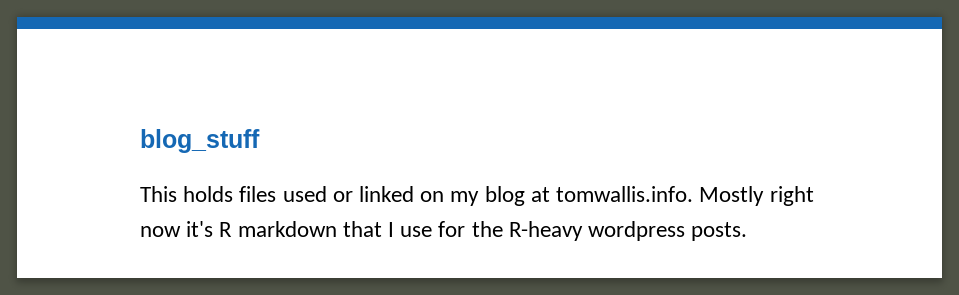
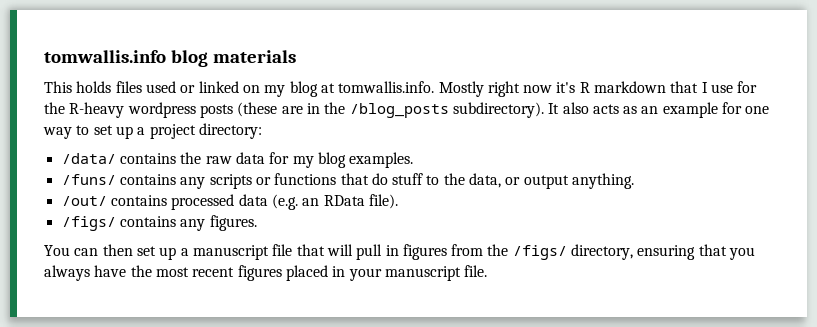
[140,129,260,153] blog_stuff -> [44,50,296,67] tomwallis.info blog materials
[691,222,748,241] posts. -> [199,102,770,118] [43,123,262,139] [61,152,414,168] [61,173,635,189] [61,194,398,210] [61,215,257,231] [44,244,756,260] [44,265,488,281] posts (these are in the /blog_posts subdirectory). It also acts as an example for one way to set up a project directory: // /data/ contains the raw data for my blog examples. // /funs/ contains any scripts or functions that do stuff to the data, or output anything. // /out/ contains processed data (e.g. an RData file). // /figs/ contains any figures. // You can then set up a manuscript file that will pull in figures from the /figs/ directory, ensuring that you always have the most recent figures placed in your manuscript file.

